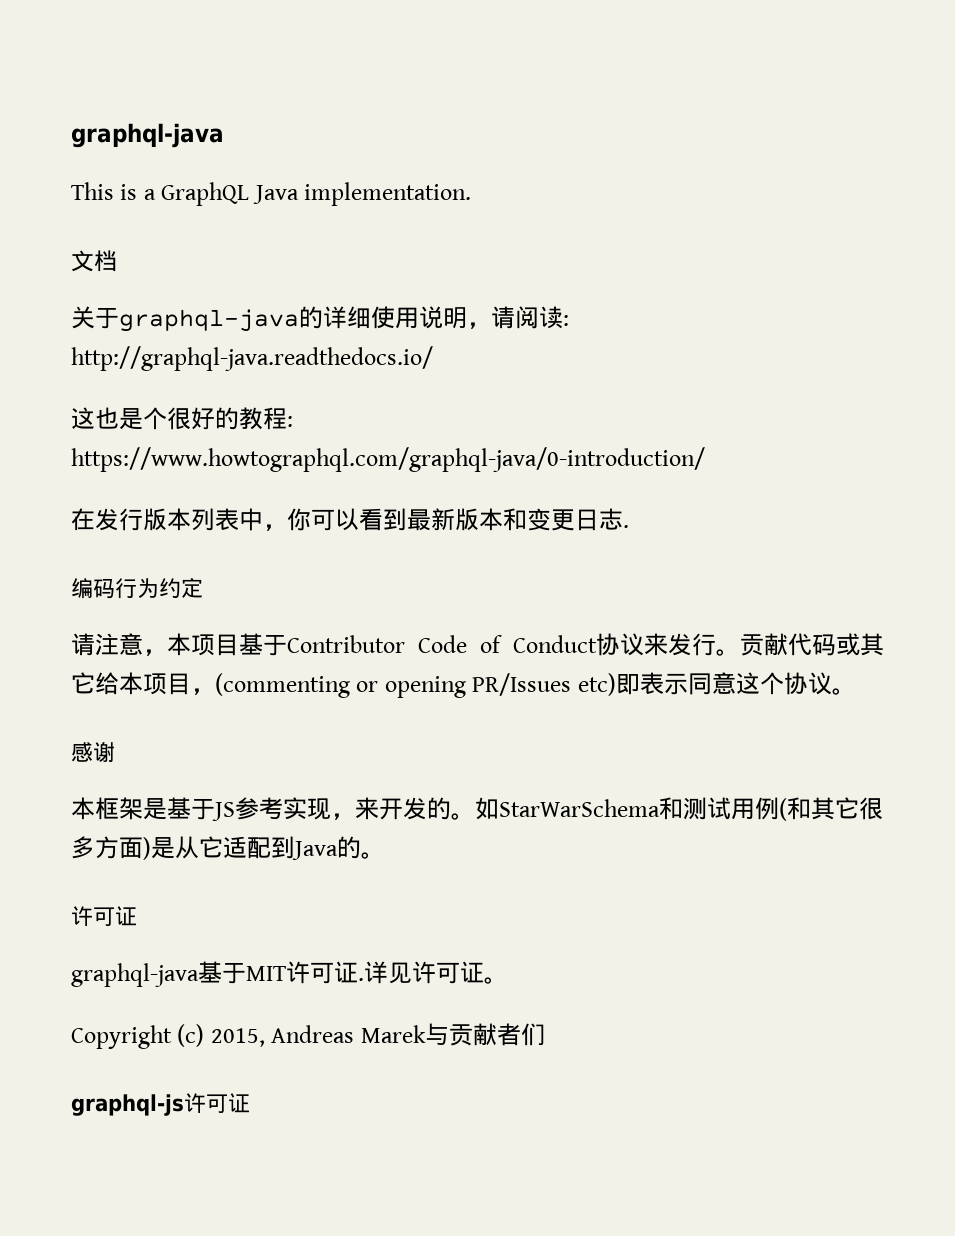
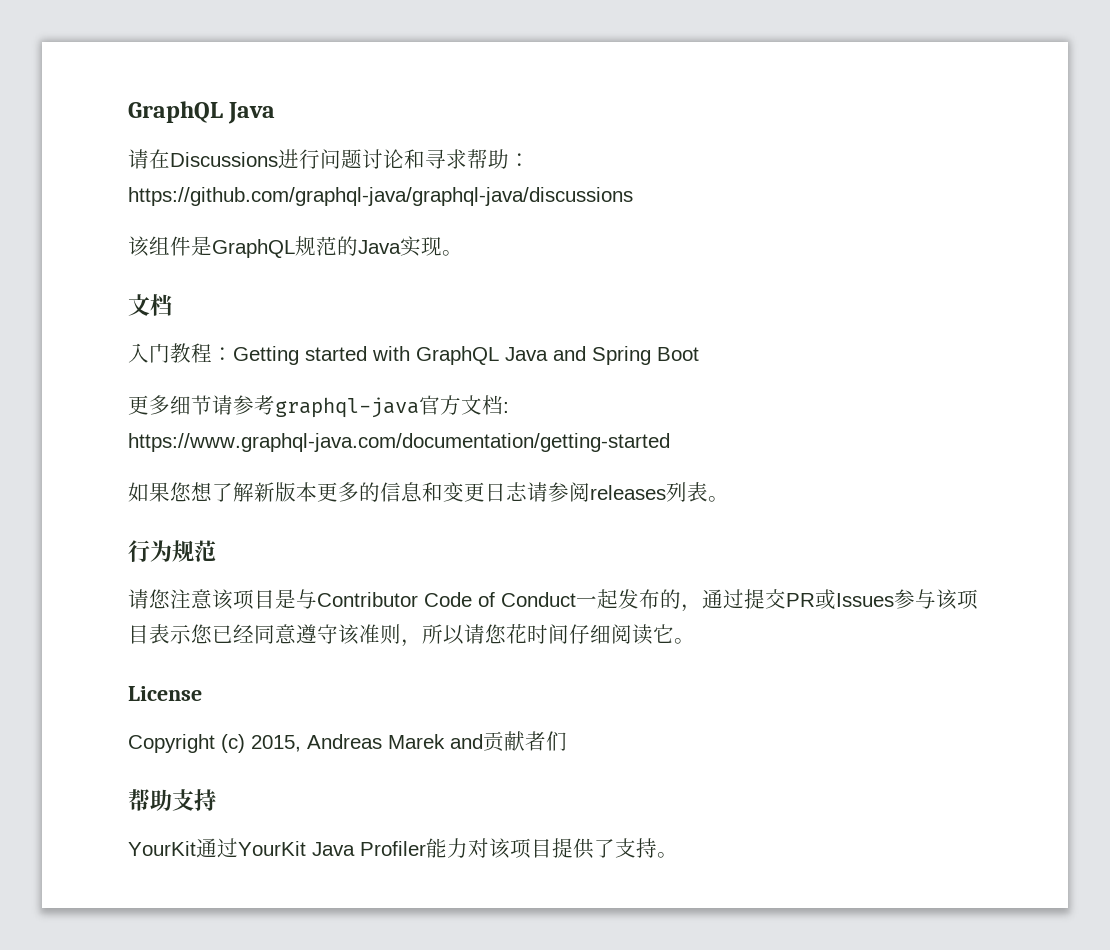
[71,123,224,148] [71,182,472,206] [71,250,117,272] [71,306,569,332] [71,346,433,371] [71,407,293,430] [71,447,705,472] [71,508,629,531] [71,578,203,599] [71,633,884,656] [71,672,856,698] [71,742,115,762] [71,797,883,821] [71,836,385,860] [71,906,137,926] [71,961,508,987] graphql-java // This is a GraphQL Java implementation. // 文档 // 关于graphql-java的详细使用说明，请阅读: http://graphql-java.readthedocs.io/ // 这也是个很好的教程: https://www.howtographql.com/graphql-java/0-introduction/ // 在发行版本列表中，你可以看到最新版本和变更日志. // 编码行为约定 // 请注意，本项目基于Contributor Code of Conduct协议来发行。贡献代码或其它给本项目，(commenting or opening PR/Issues etc)即表示同意这个协议。 // 感谢 // 本框架是基于JS参考实现，来开发的。如StarWarSchema和测试用例(和其它很多方面)是从它适配到Java的。 // 许可证 // graphql-java基于MIT许可证.详见许可证。 -> [128,101,276,124] [128,149,530,169] [128,187,633,206] [128,236,463,258] [128,294,172,316] [128,343,699,365] [128,395,509,418] [128,433,670,452] [128,482,729,502] [128,540,216,562] [128,589,978,612] [128,624,695,647] [128,686,202,701] GraphQL Java // 请在Discussions进行问题讨论和寻求帮助：https://github.com/graphql-java/graphql-java/discussions // 该组件是GraphQL规范的Java实现。 // 文档 // 入门教程：Getting started with GraphQL Java and Spring Boot // 更多细节请参考graphql-java官方文档: https://www.graphql-java.com/documentation/getting-started // 如果您想了解新版本更多的信息和变更日志请参阅releases列表。 // 行为规范 // 请您注意该项目是与Contributor Code of Conduct一起发布的，通过提交PR或Issues参与该项目表示您已经同意遵守该准则，所以请您花时间仔细阅读它。 // License
[424,1023,449,1045] 与 -> [450,734,483,749] and
[71,1093,250,1116] graphql-js许可证 -> [128,789,216,811] [128,838,678,859] 帮助支持 // YourKit通过YourKit Java Profiler能力对该项目提供了支持。

